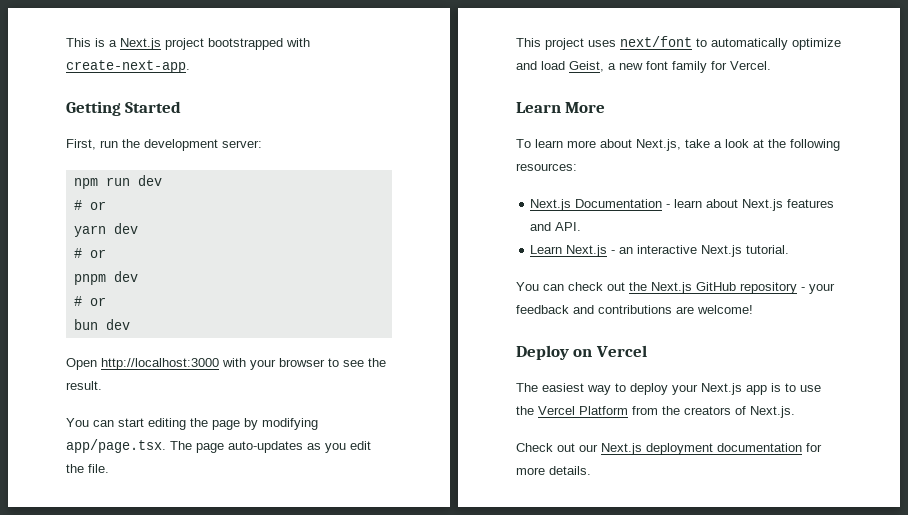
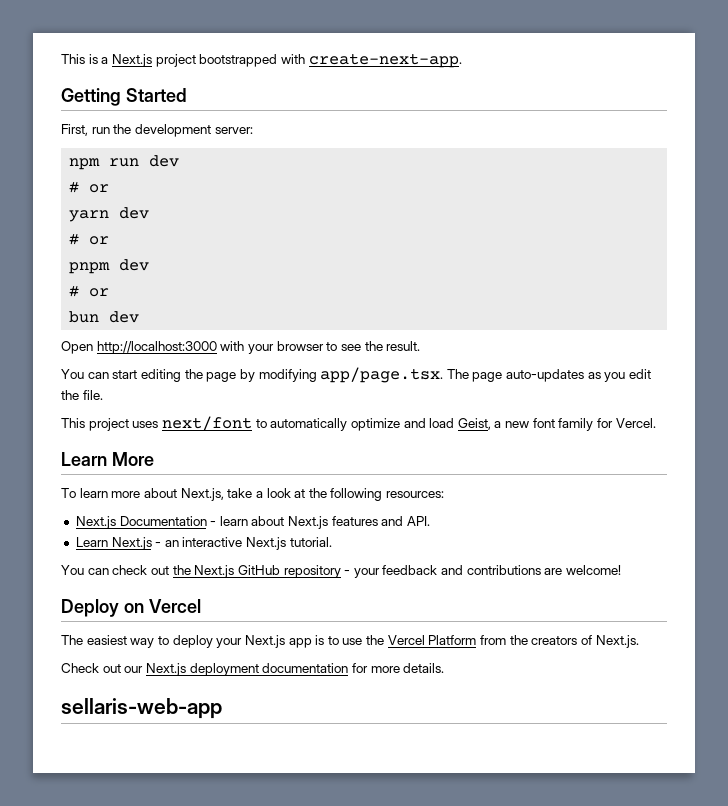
(591, 470) none -> [61,698,222,719] // sellaris-web-app

